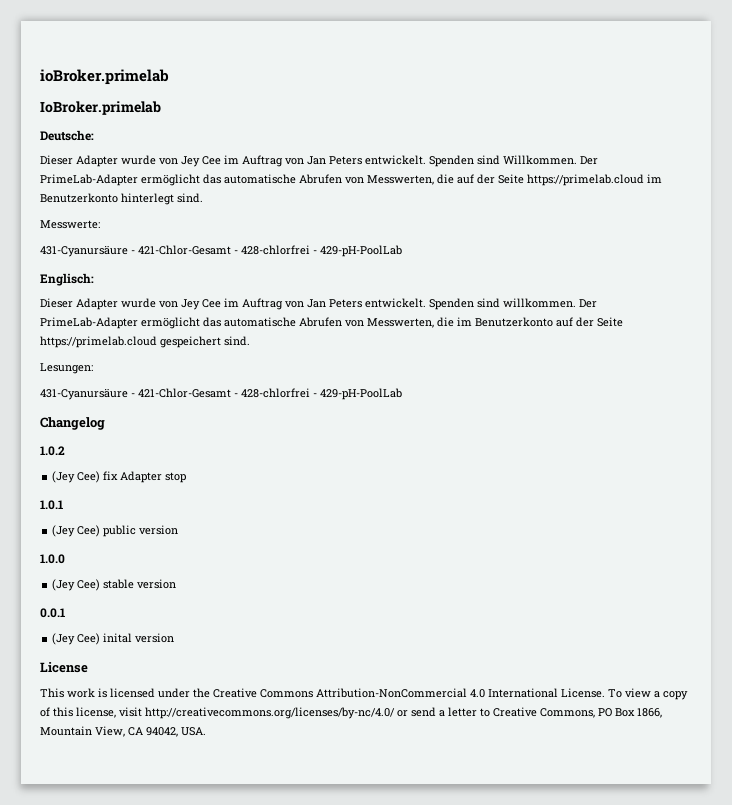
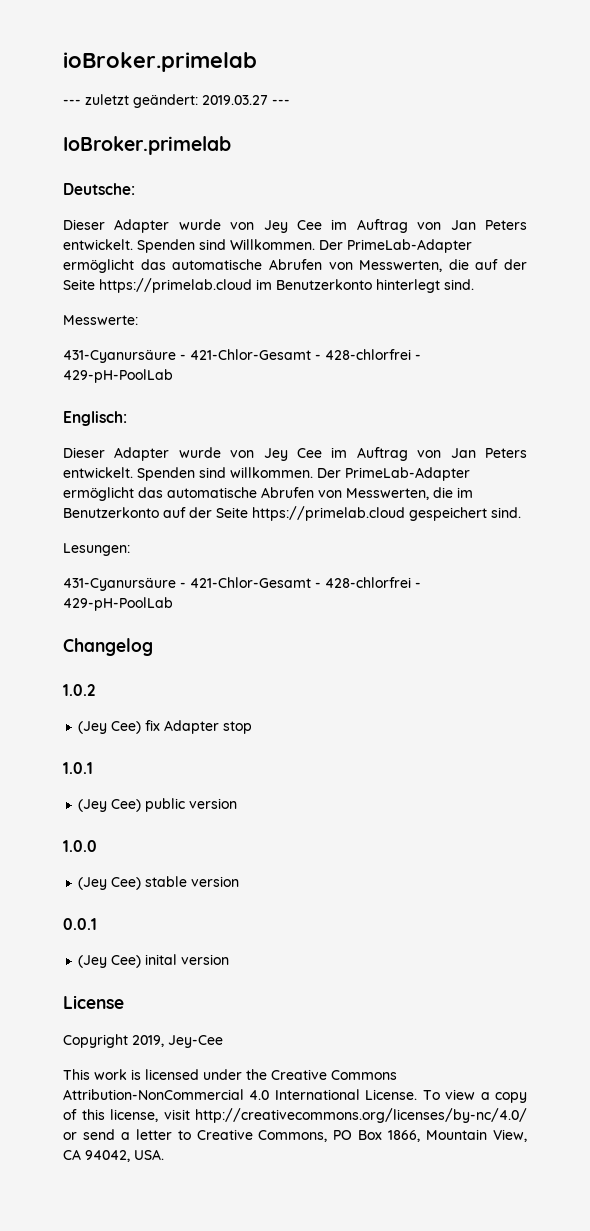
(169, 77) none -> [63,94,290,108] // --- zuletzt geändert: 2019.03.27 ---
(88, 667) none -> [63,1034,223,1048] // Copyright 2019, Jey-Cee

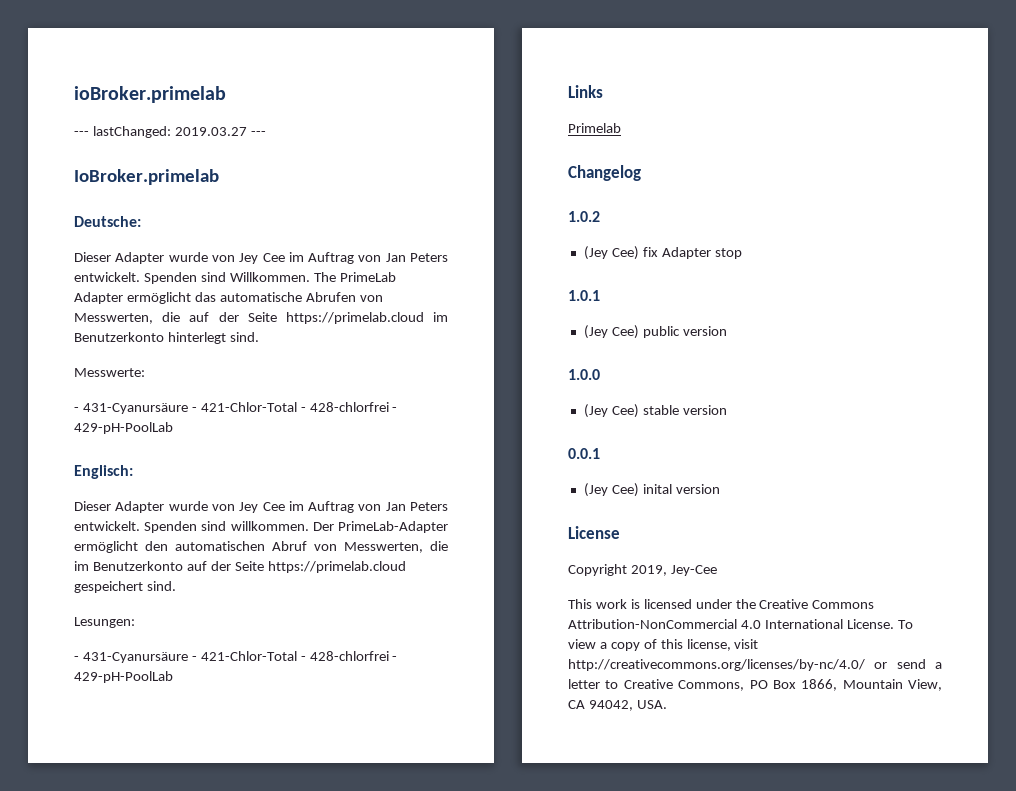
[85,94,198,108] zuletzt geändert: -> [92,126,171,138] lastChanged:
[319,239,472,253] Der PrimeLab-Adapter -> [313,272,396,282] [74,292,123,304] The PrimeLab Adapter
[63,349,311,363] 431-Cyanursäure - 421-Chlor-Gesamt -> [74,402,297,414] - 431-Cyanursäure - 421-Chlor-Total
[138,487,314,498] das automatische Abrufen -> [145,541,307,551] den automatischen Abruf
[63,577,421,591] [63,597,173,611] 431-Cyanursäure - 421-Chlor-Gesamt - 428-chlorfrei - 429-pH-PoolLab -> [74,651,398,663] [74,671,173,683] [568,85,603,98] [568,123,621,133] - 431-Cyanursäure - 421-Chlor-Total - 428-chlorfrei - 429-pH-PoolLab // Links // Primelab

